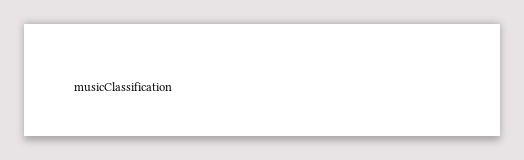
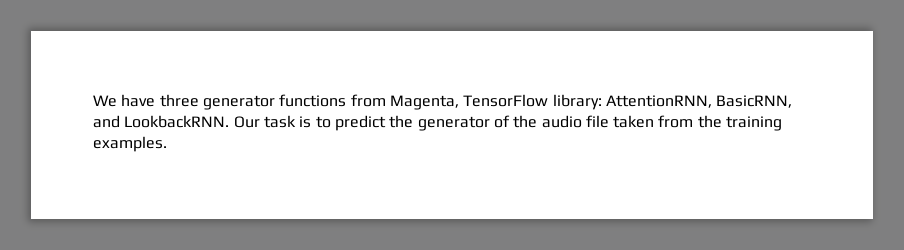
[74,82,172,92] musicClassification -> [93,94,793,110] [93,115,783,131] [93,136,167,152] We have three generator functions from Magenta, TensorFlow library: AttentionRNN, BasicRNN, and LookbackRNN. Our task is to predict the generator of the audio file taken from the training examples.

